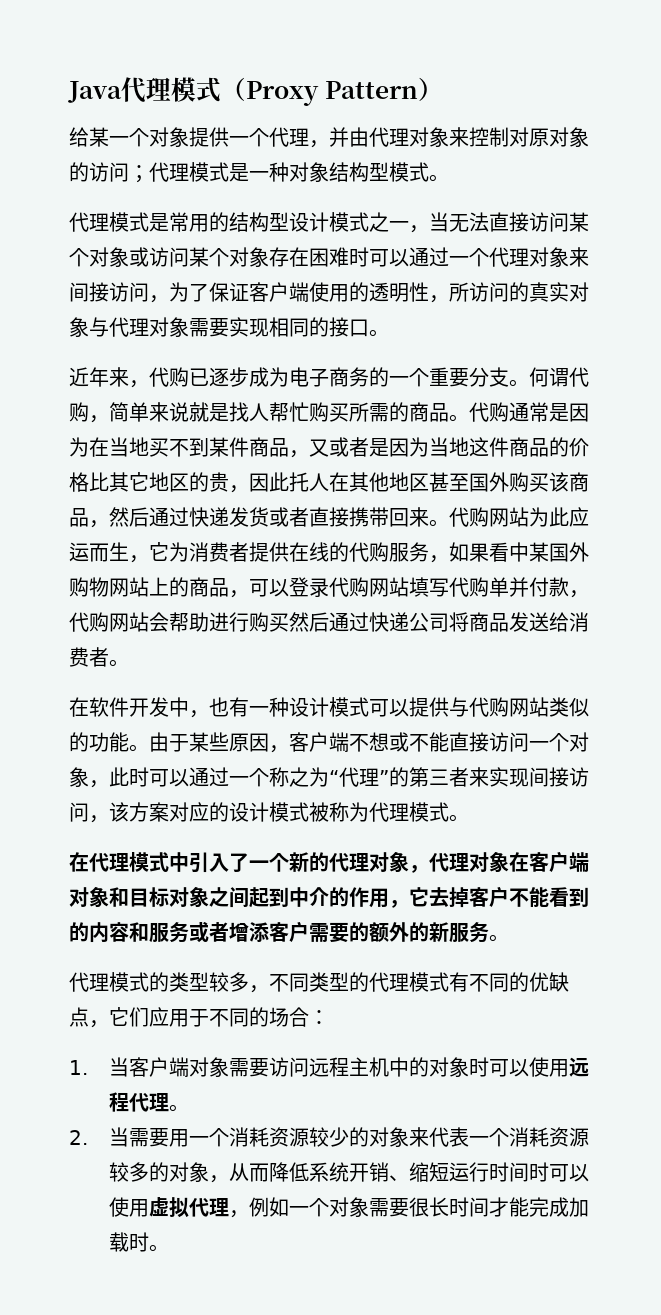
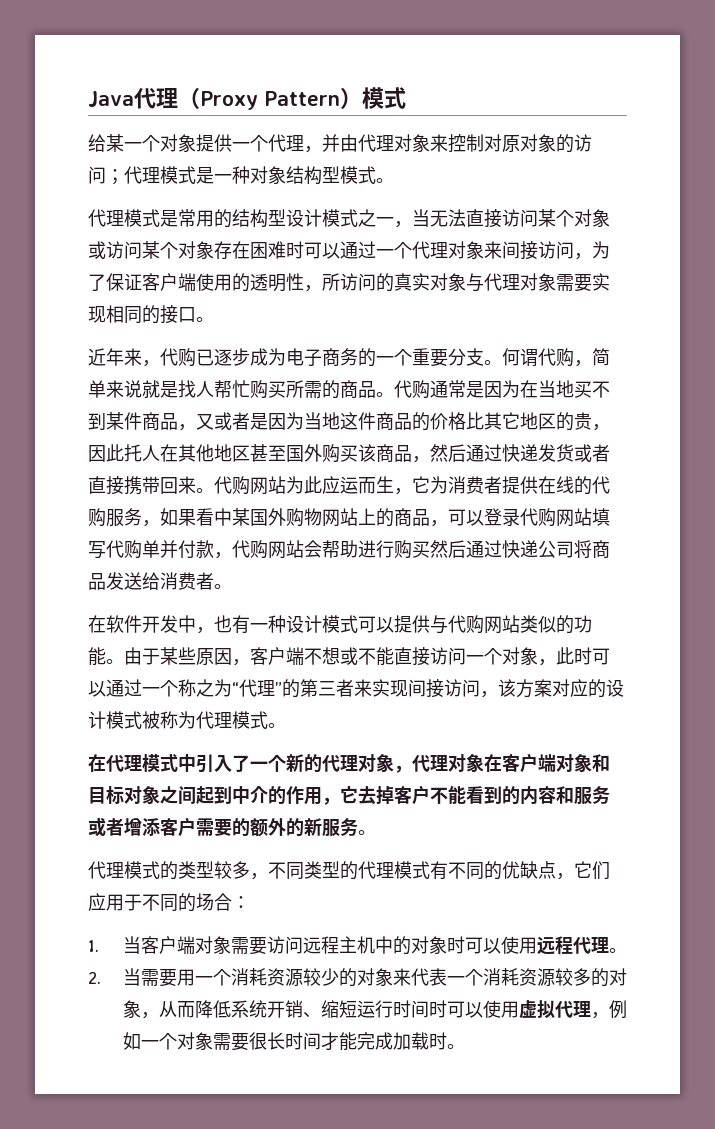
[171,77,221,103] 模式 -> (178, 98) none
(443, 89) none -> [362,87,406,109] 模式

